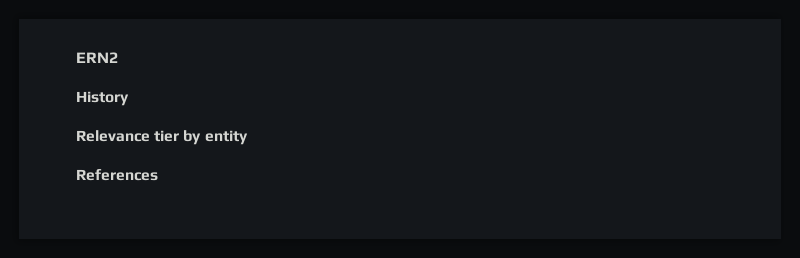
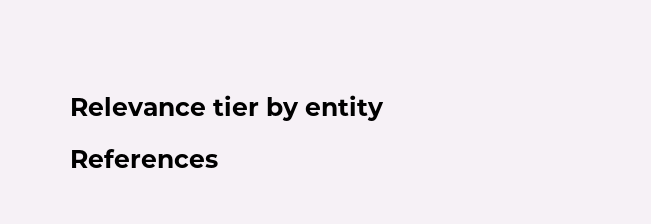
[76,52,118,63] [76,91,129,106] ERN2 // History // -> (70, 106) none

